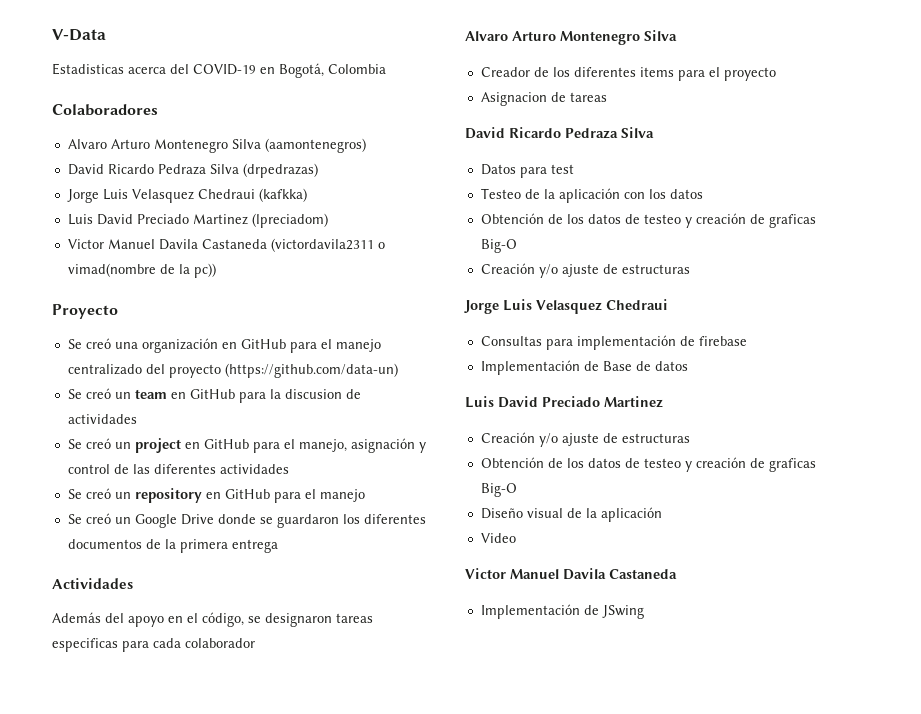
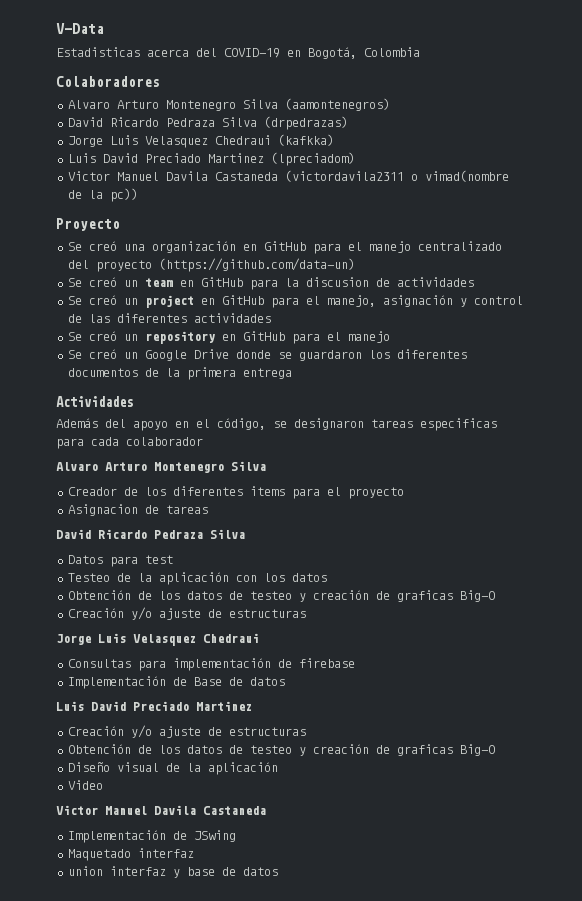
(644, 612) none -> [67,848,194,861] [67,866,278,878] // Maquetado interfaz // union interfaz y base de datos

